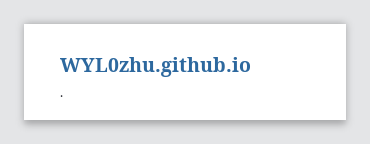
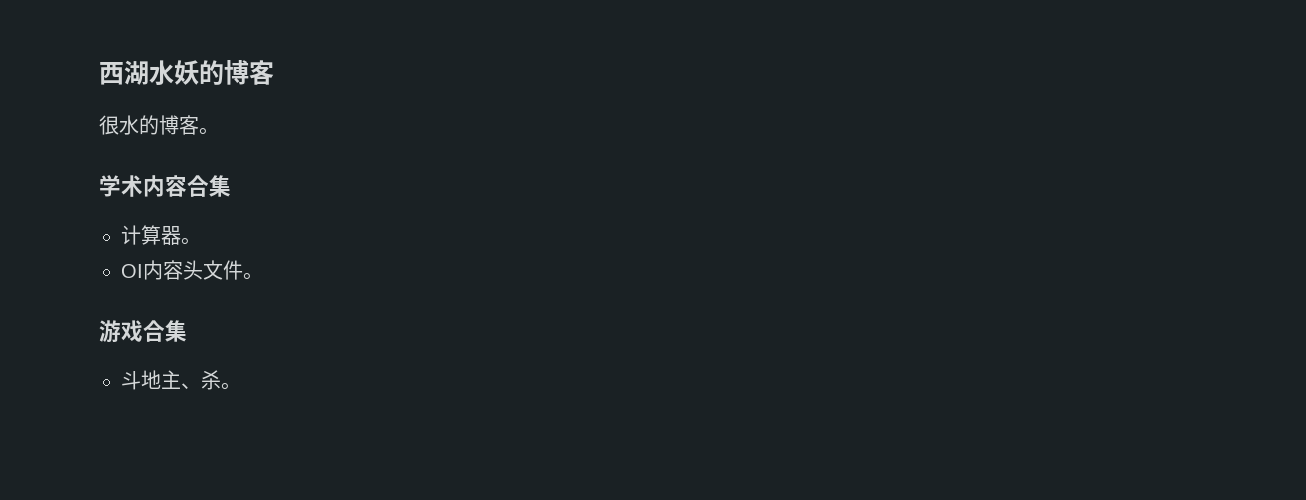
[60,57,251,77] [60,95,63,97] WYL0zhu.github.io // . -> [99,60,274,85] [99,115,219,135] [99,175,231,197] [121,225,201,245] [121,260,263,280] [99,320,187,343] [121,370,241,390] 西湖水妖的博客 // 很水的博客。 // 学术内容合集 // 计算器。 // OI内容头文件。 // 游戏合集 // 斗地主、杀。

